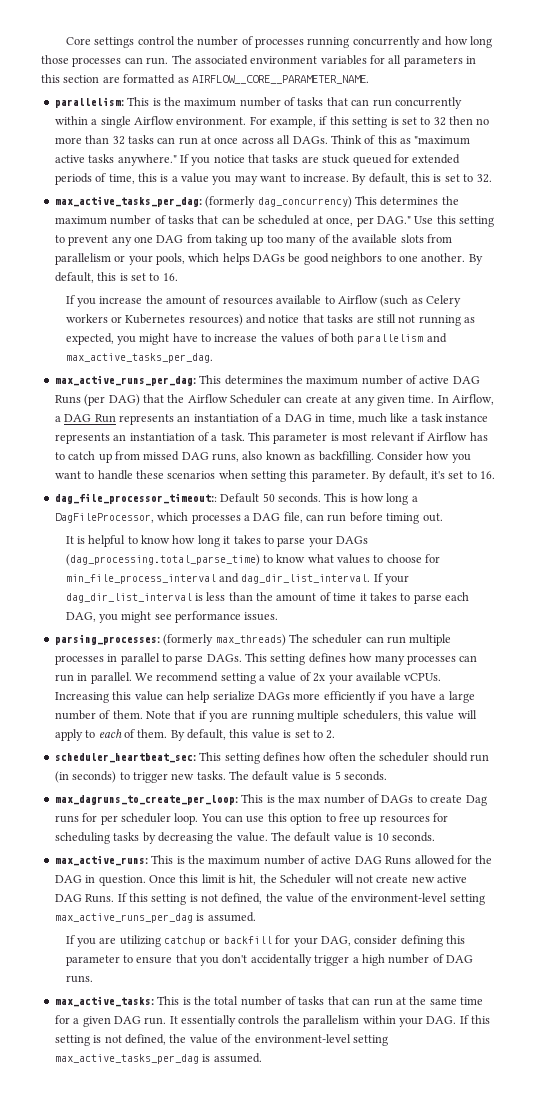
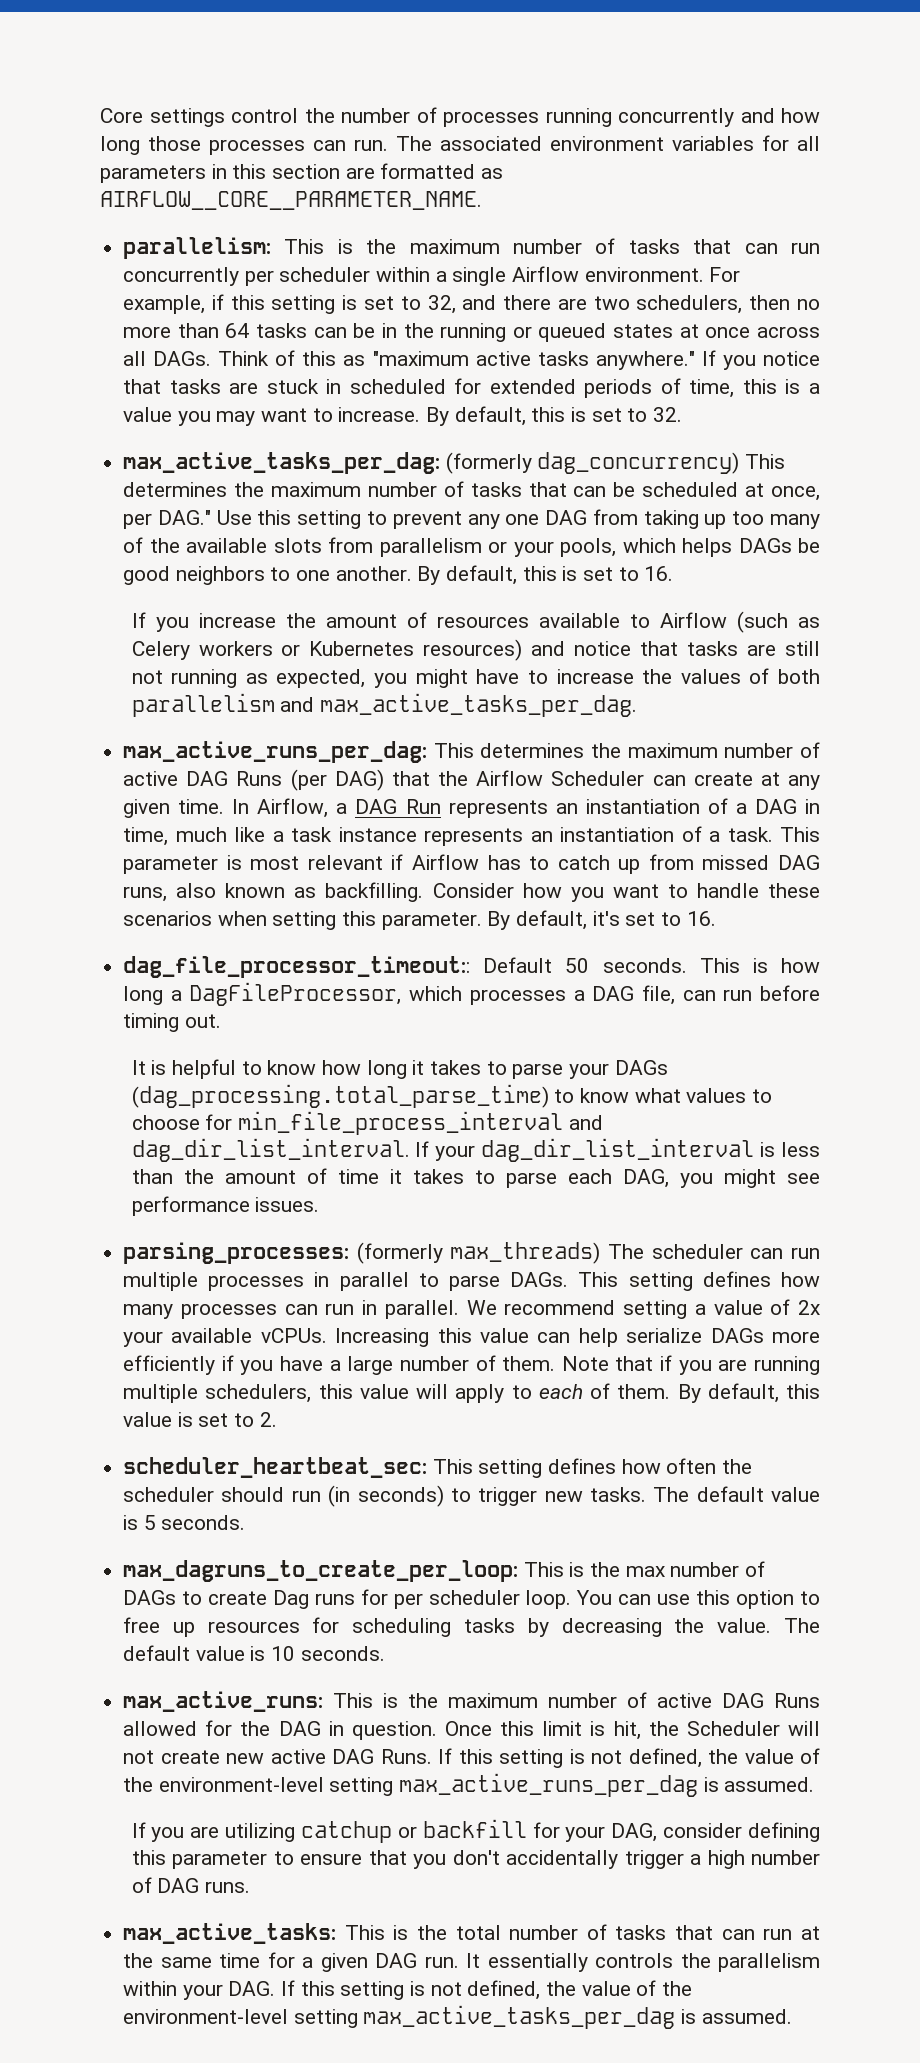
(462, 103) none -> [244,267,371,286] per scheduler
[433,117,446,126] 32 -> [427,295,743,314] 32, and there are two schedulers,
[112,136,125,145] 32 -> [225,323,250,338] 64
[178,137,198,145] run -> [353,323,674,342] be in the running or queued states
[352,154,392,166] queued -> [326,379,446,394] in scheduled

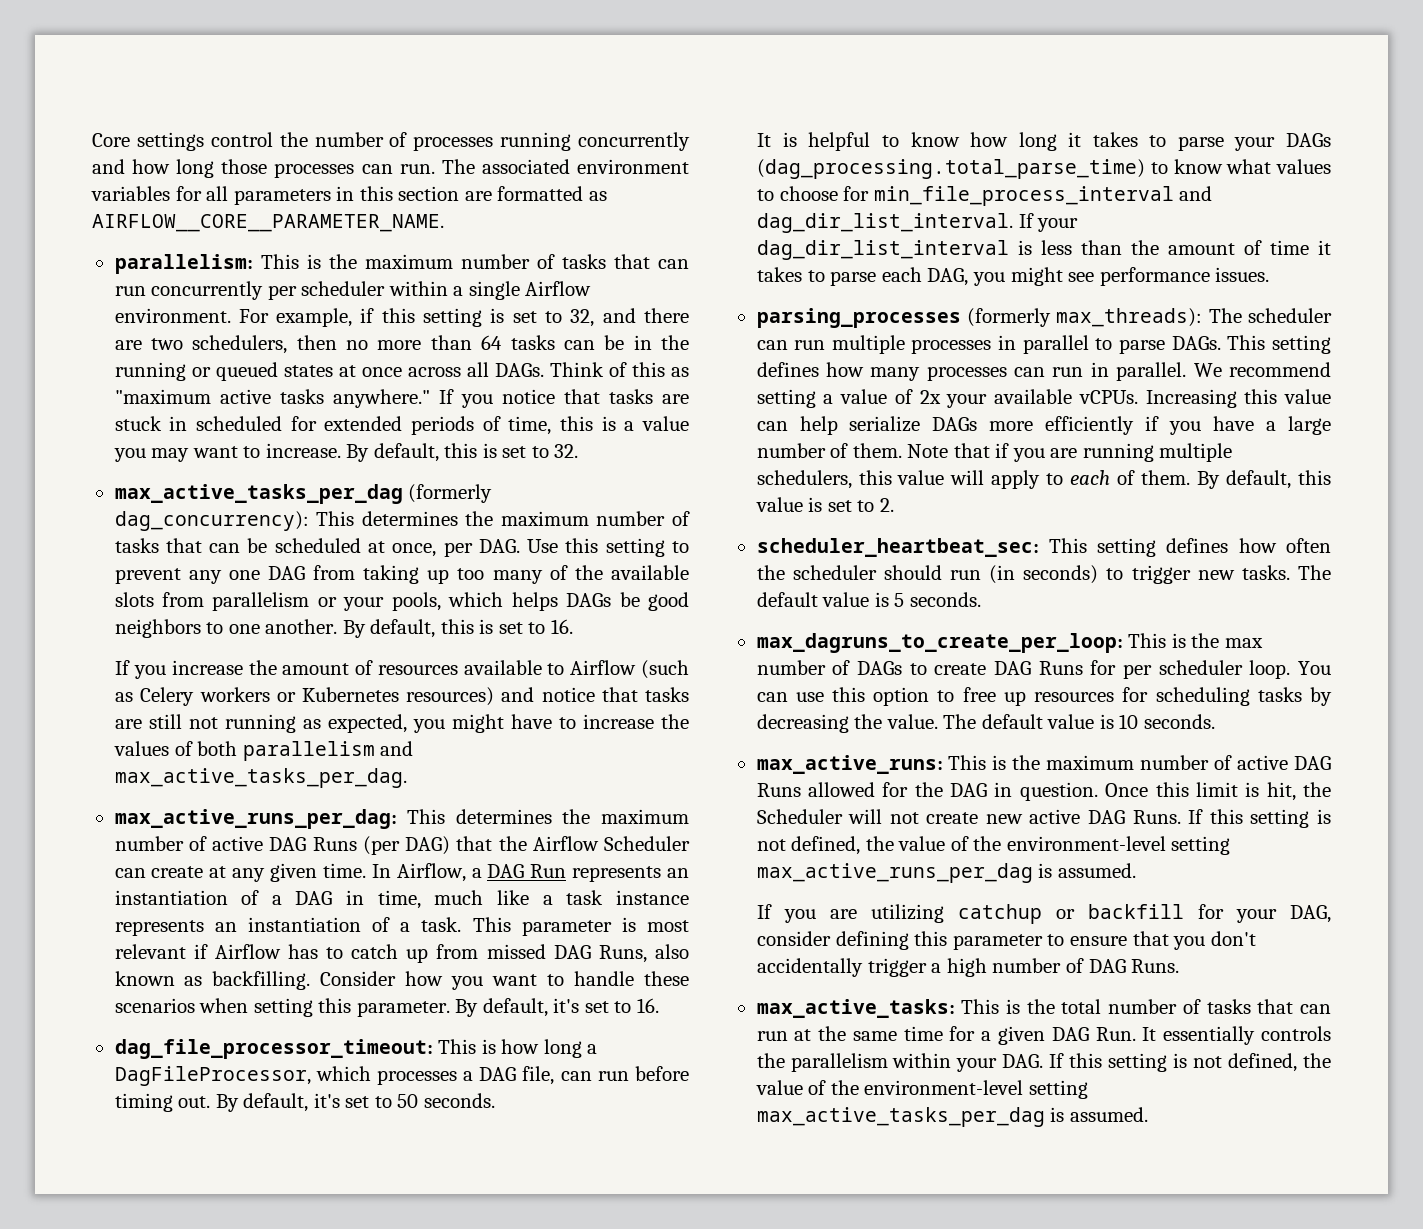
[123,452,740,474] max_active_tasks_per_dag: (formerly dag_concurrency) -> [114,484,493,504] [114,511,309,531] max_active_tasks_per_dag (formerly dag_concurrency):
[157,510,211,525] DAG." -> [478,539,520,553] DAG.
[123,886,168,902] runs, -> [598,945,647,963] Runs,
[123,956,687,978] dag_file_processor_timeout:: Default 50 seconds. -> [114,1039,433,1059] dag_file_processor_timeout:
(221, 1021) none -> [215,1093,495,1112] By default, it's set to 50 seconds.
[123,1242,601,1264] parsing_processes: (formerly max_threads) -> [756,308,1203,328] parsing_processes (formerly max_threads):
[272,1590,355,1609] Dag runs -> [993,661,1083,675] DAG Runs
[204,1881,250,1893] runs. -> [1131,959,1180,973] Runs.
[424,1956,459,1968] run. -> [1095,1027,1136,1041] Run.

